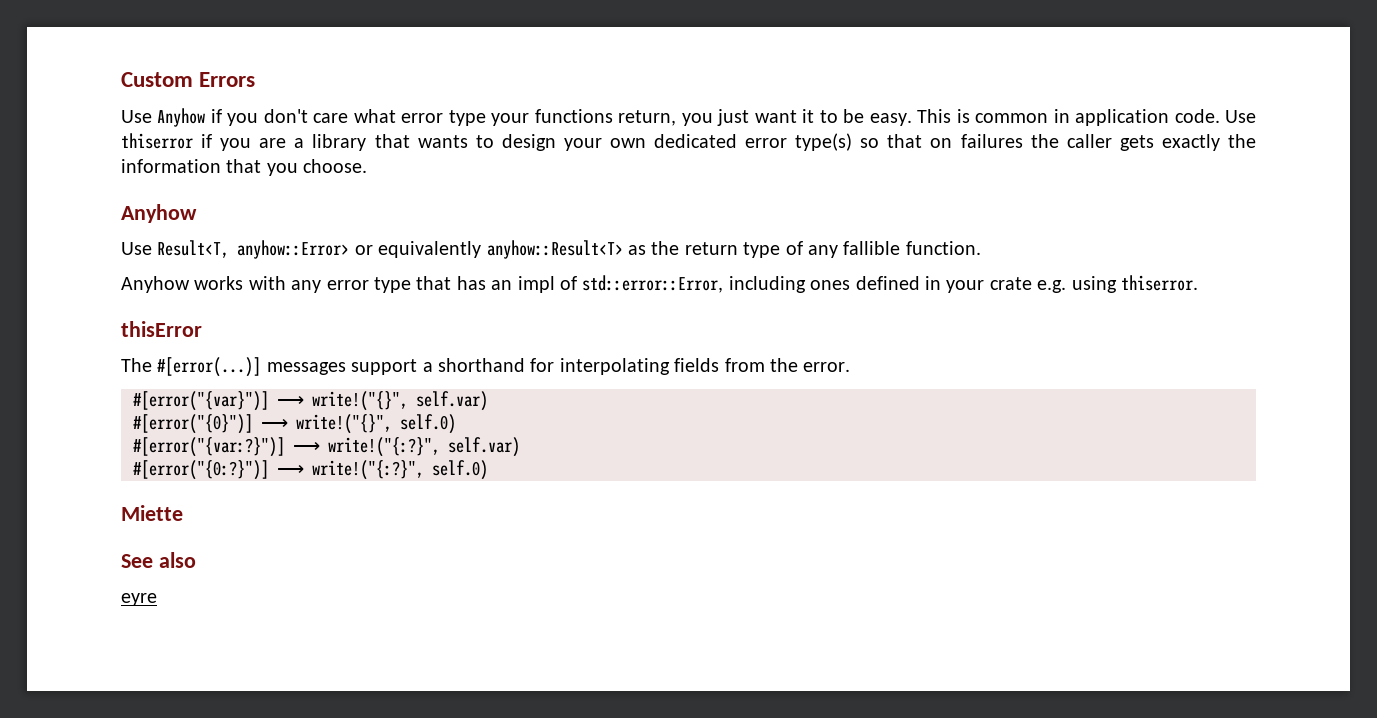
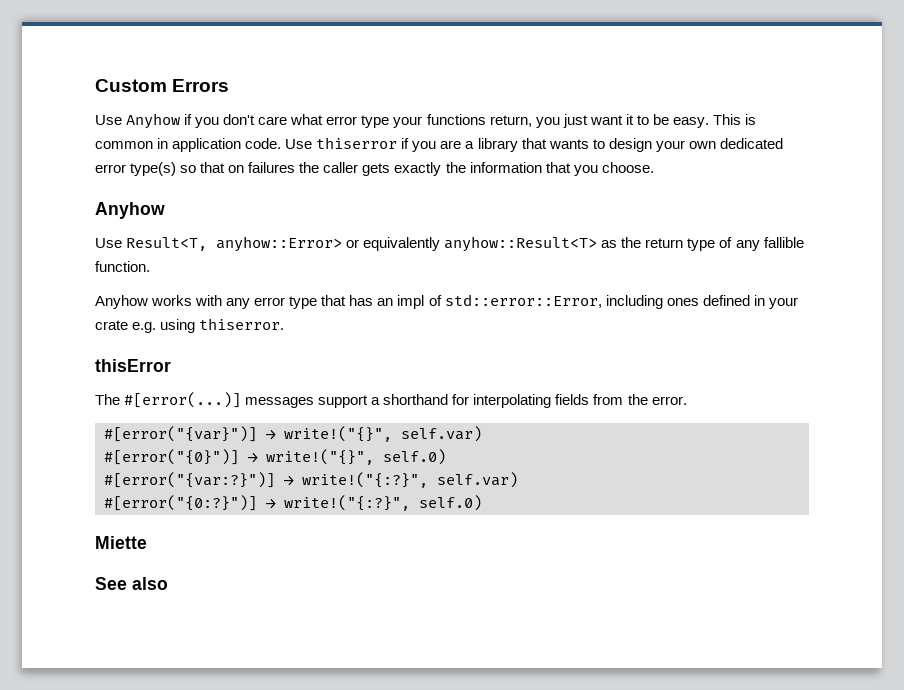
[121,593,157,606] // eyre -> (168, 583) none

